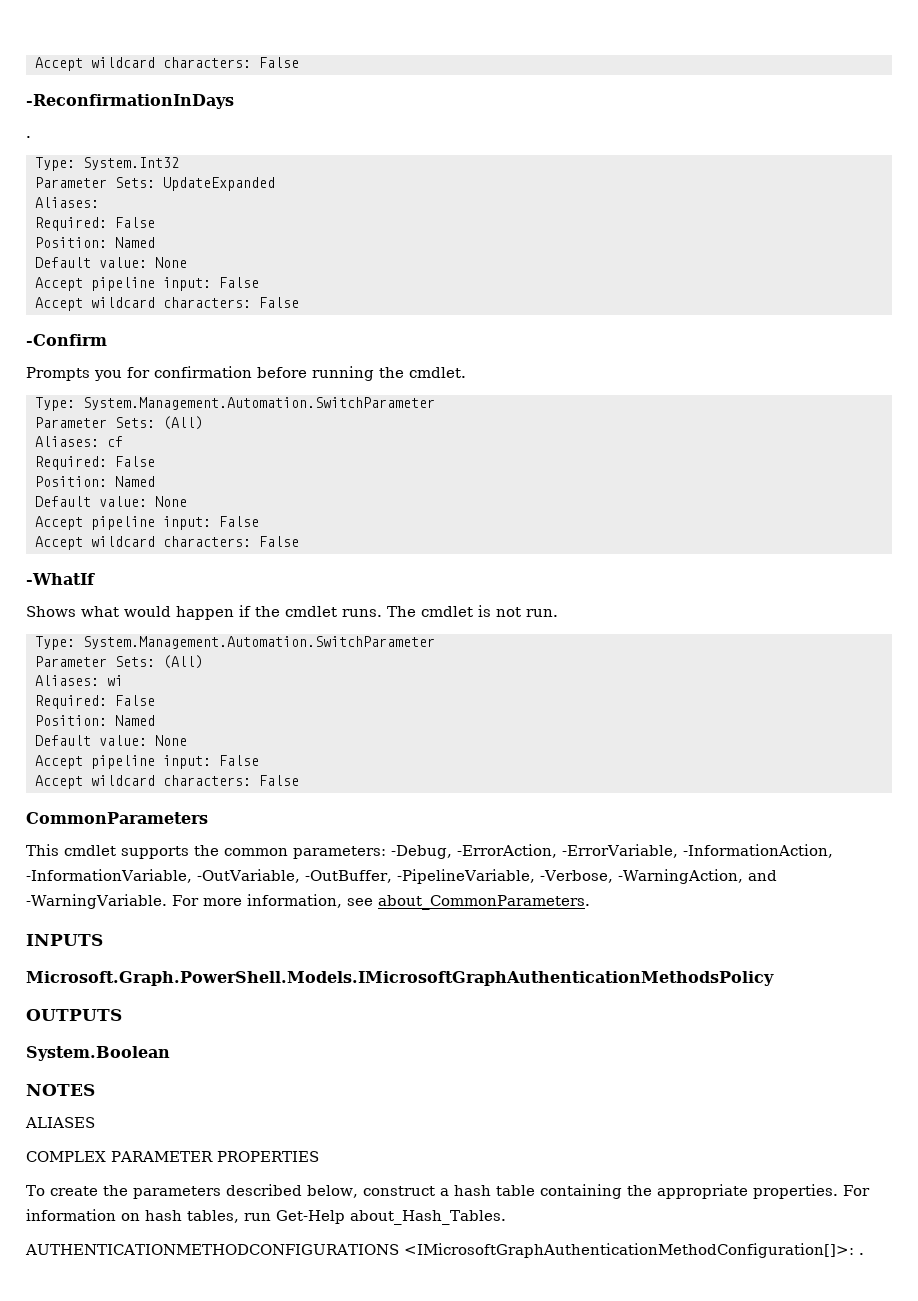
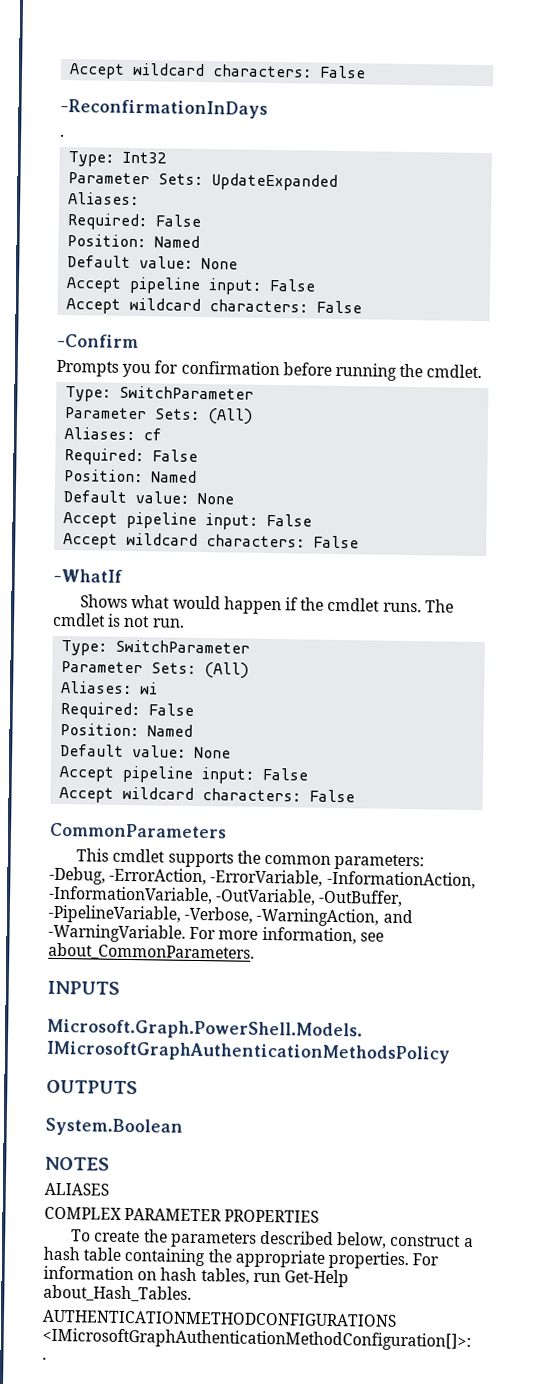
[82,157,179,170] System.Int32 -> [122,151,168,164] Int32
[82,397,435,410] System.Management.Automation.SwitchParameter -> [119,385,255,400] SwitchParameter
[82,636,435,649] System.Management.Automation.SwitchParameter -> [115,639,251,654] SwitchParameter

